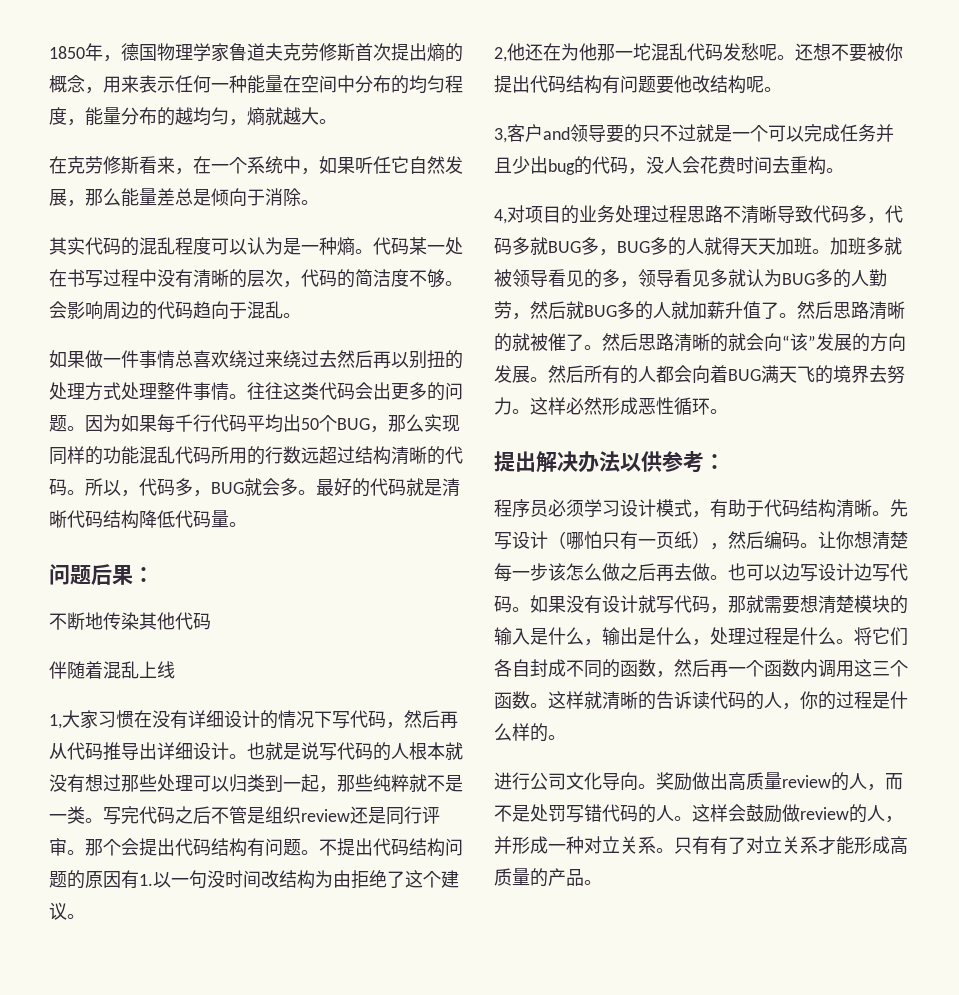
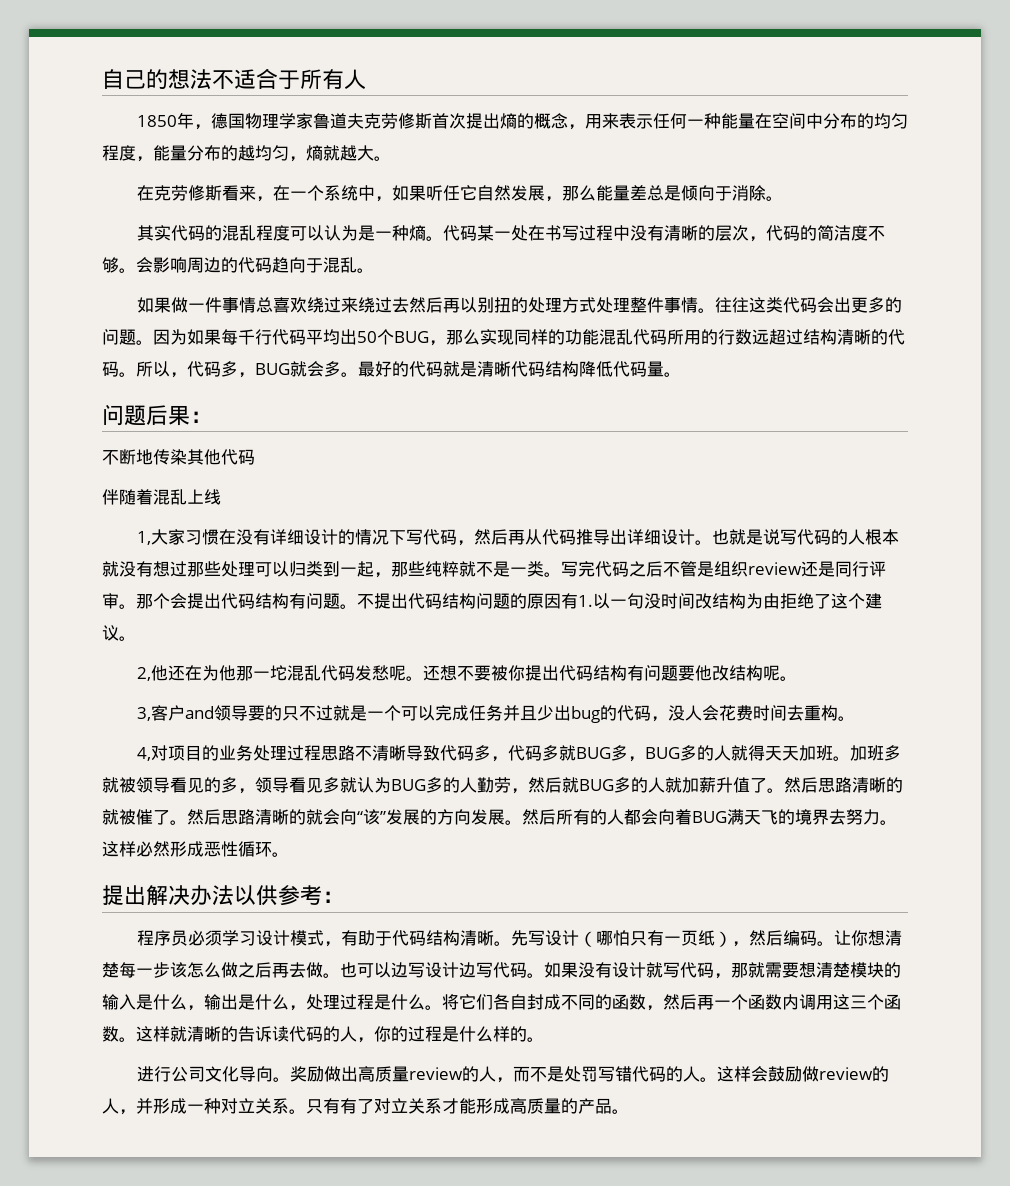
(49, 52) none -> [102,68,366,90] 自己的想法不适合于所有人 //

